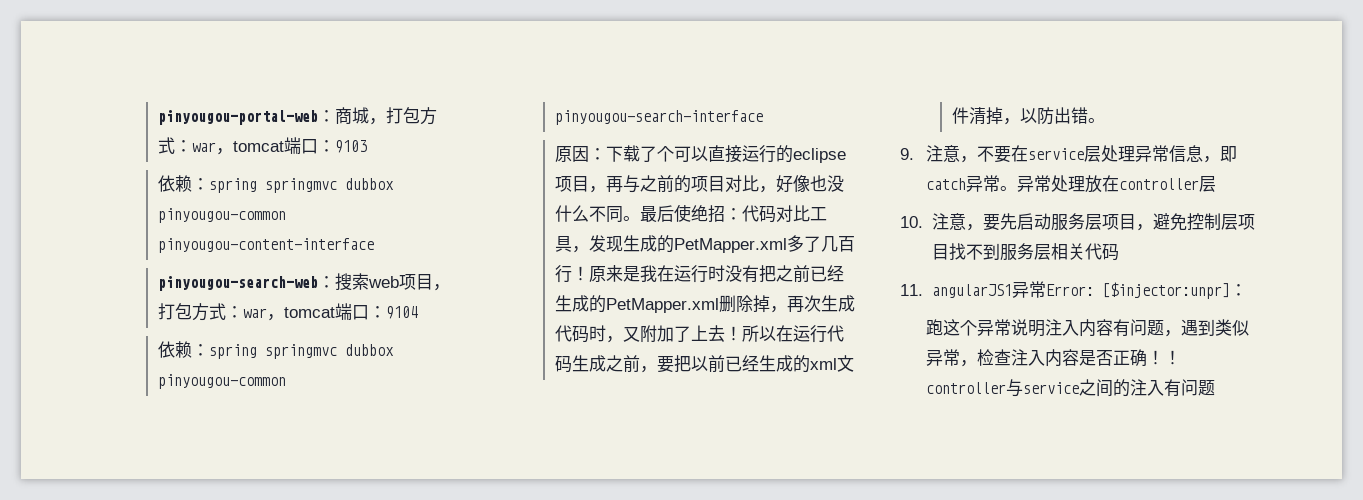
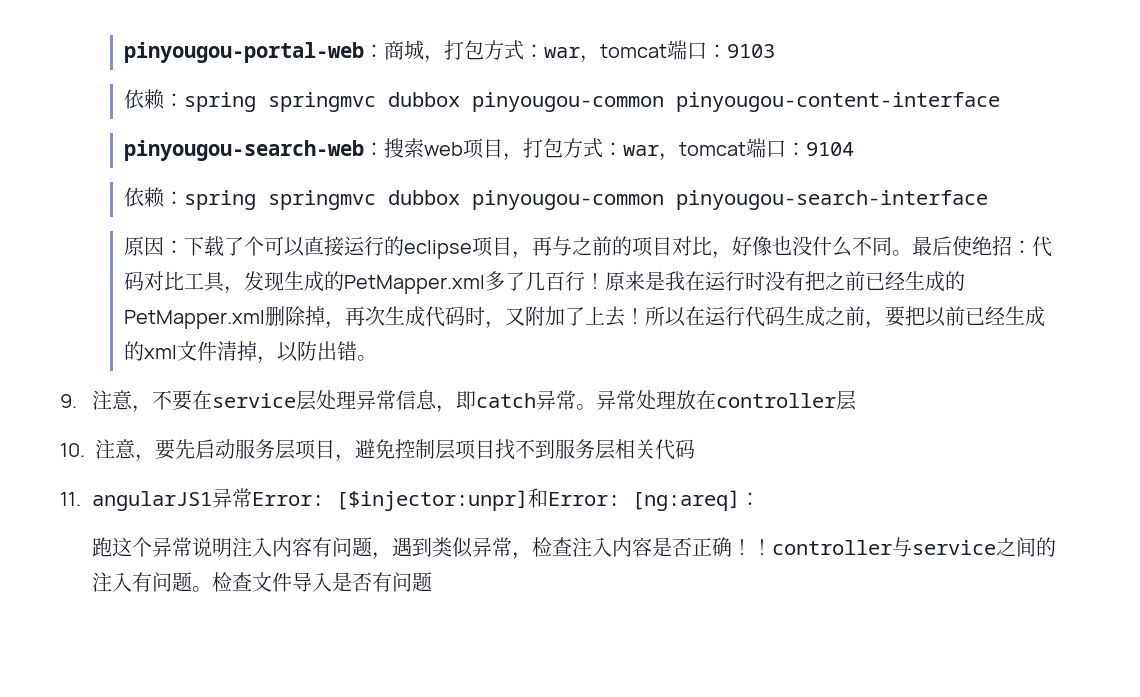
(1230, 290) none -> [527,488,740,511] 和Error: [ng:areq]
(1215, 388) none -> [191,572,432,592] 。检查文件导入是否有问题

